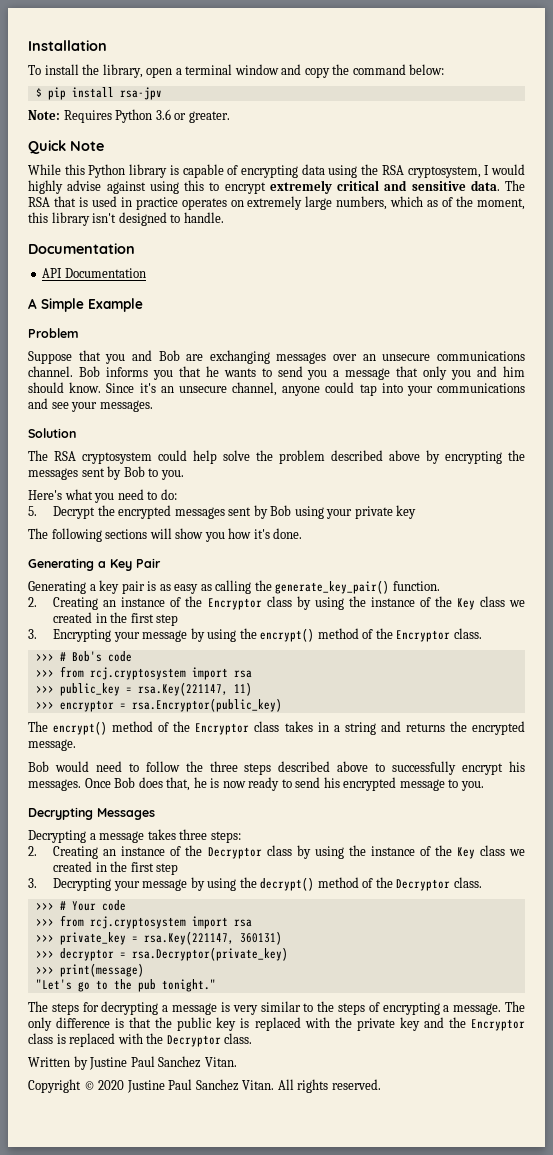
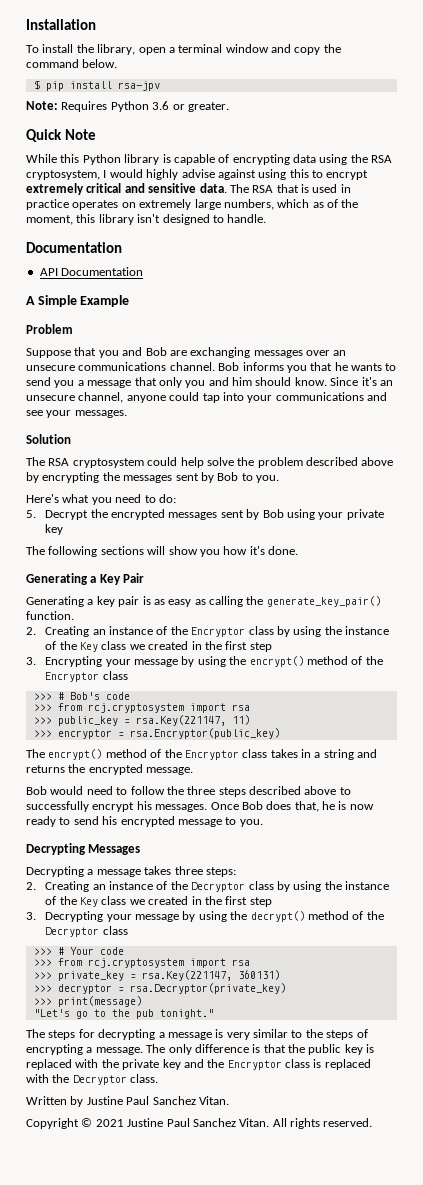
[409,64,445,75] below: -> [82,59,118,68] below.
[453,628,482,639] class. -> [102,671,128,680] class
[453,877,482,888] class. -> [102,926,128,935] class
[98,1080,125,1090] 2020 -> [95,1119,124,1127] 2021

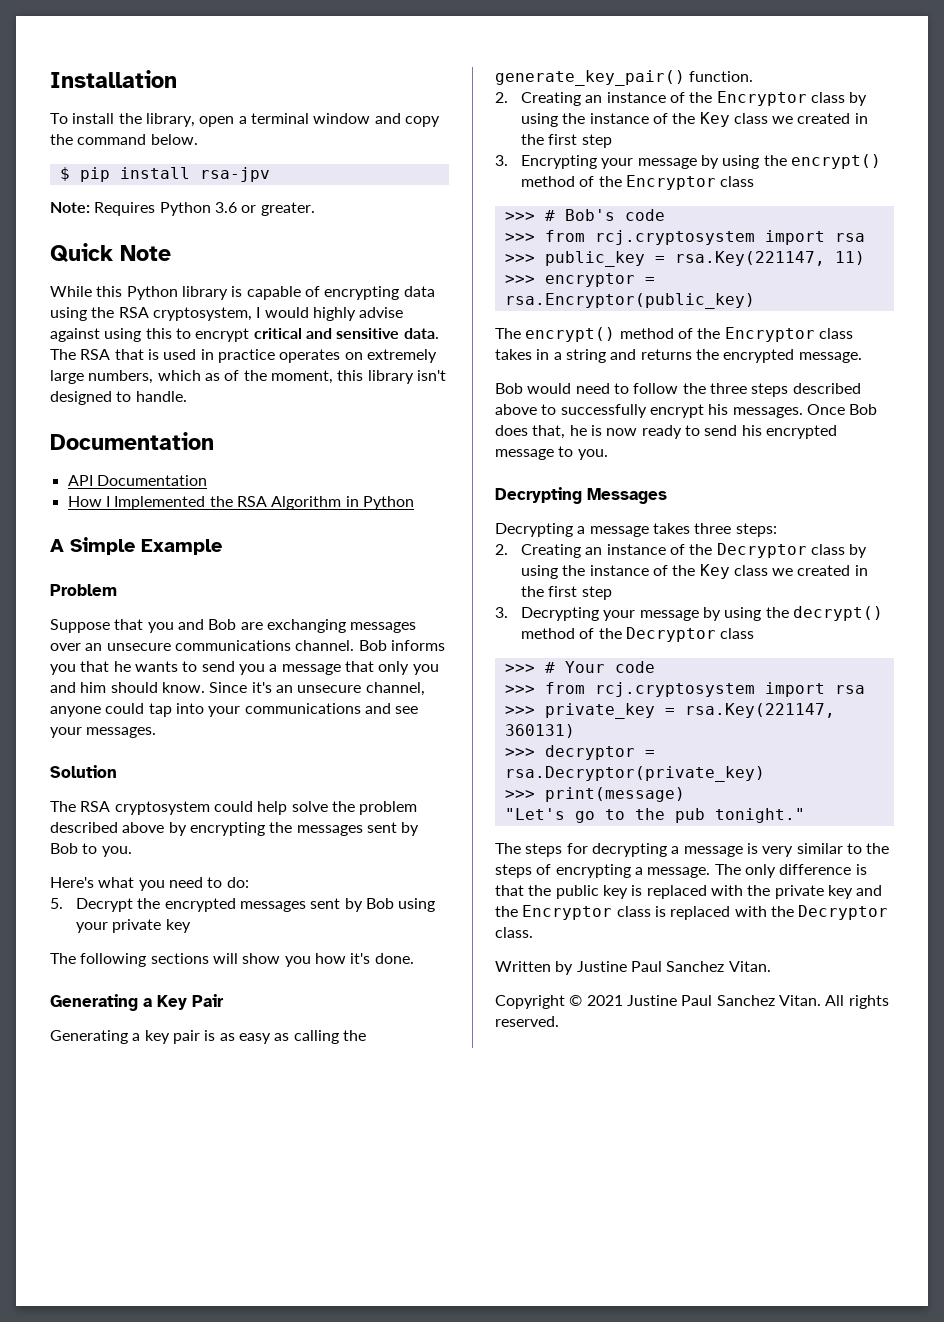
[26,183,84,195] extremely -> (250, 335) none
(144, 271) none -> [67,496,414,510] // How I Implemented the RSA Algorithm in Python

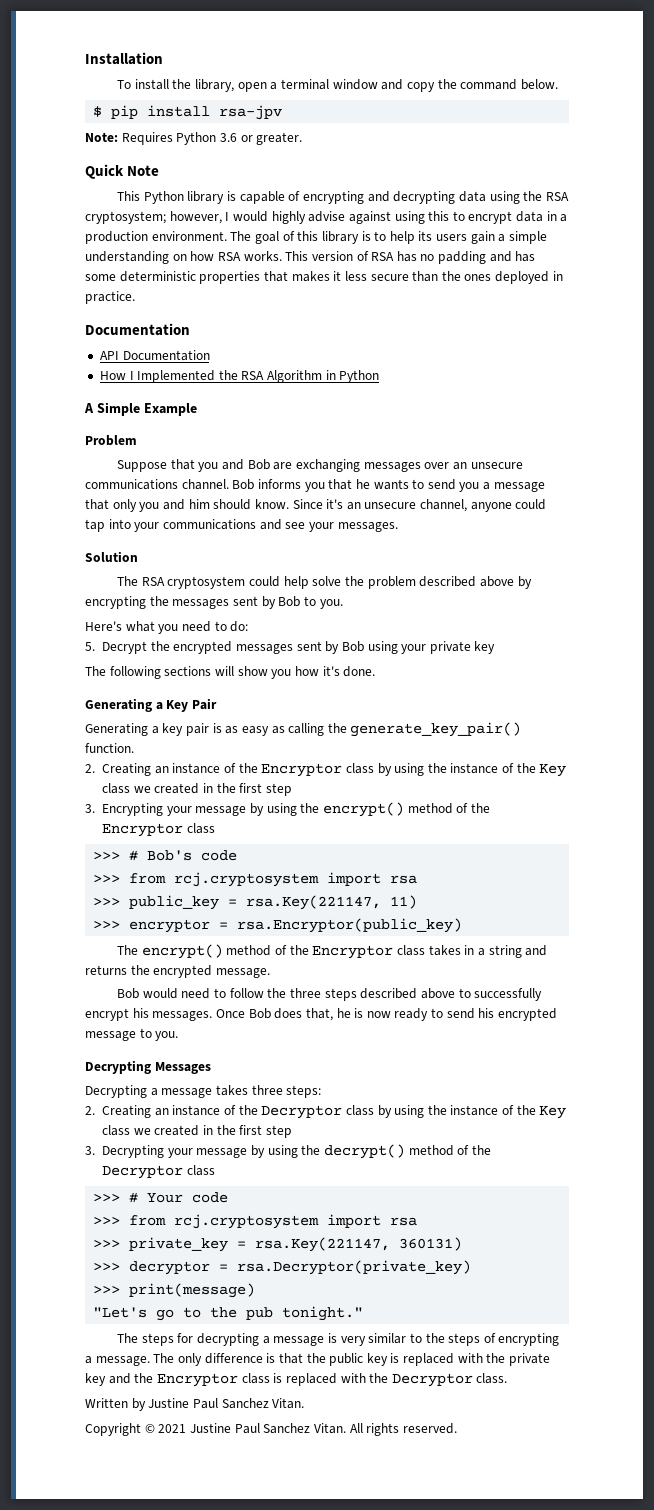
[50,286,123,297] While this -> [117,191,141,201] This
(400, 293) none -> [367,191,456,204] and decrypting
[152,307,252,321] cryptosystem, -> [85,211,222,224] cryptosystem; however,
[253,328,439,339] [50,349,437,363] [50,370,446,384] [50,391,187,405] critical and sensitive data. The RSA that is used in practice operates on extremely large numbers, which as of the moment, this library isn't designed to handle. -> [516,211,568,222] [85,231,548,244] [85,251,536,264] [85,271,563,284] [85,291,135,304] data in a production environment. The goal of this library is to help its users gain a simple understanding on how RSA works. This version of RSA has no padding and has some deterministic properties that makes it less secure than the ones deployed in practice.

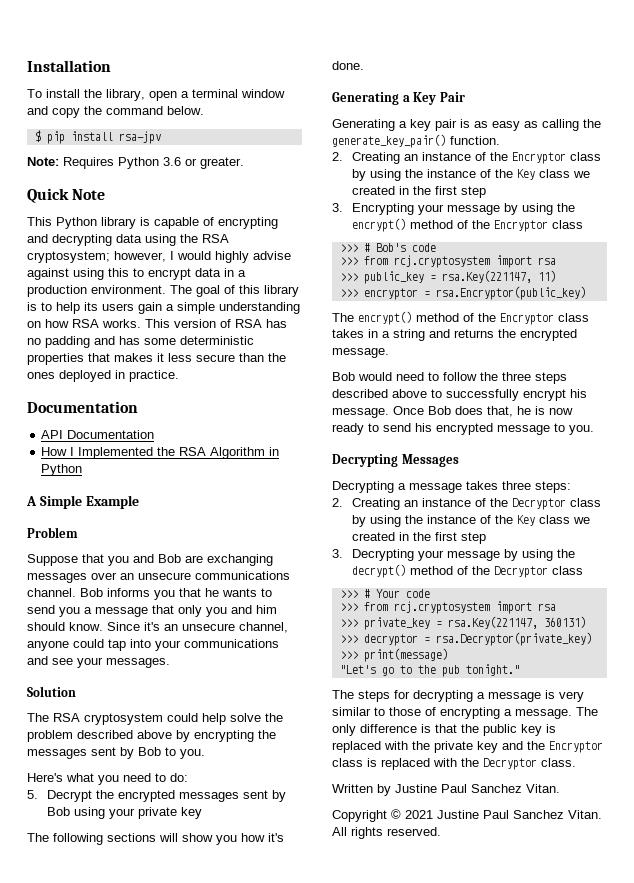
[152,1011,213,1021] messages. -> [332,408,389,418] message.
[425,1333,481,1346] the steps -> [389,707,421,716] those

